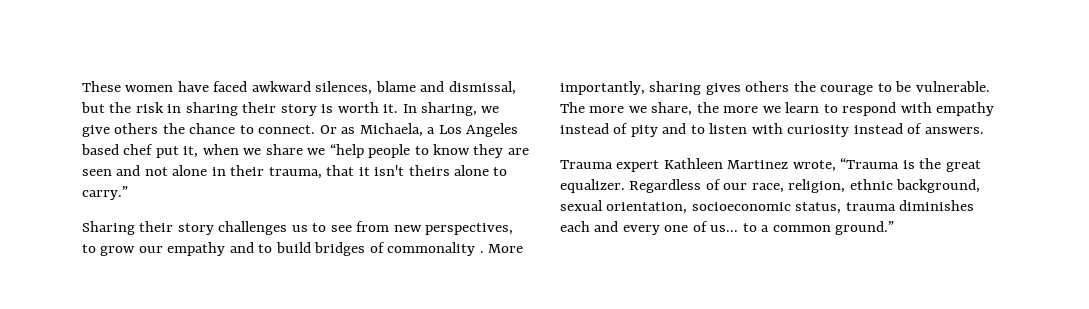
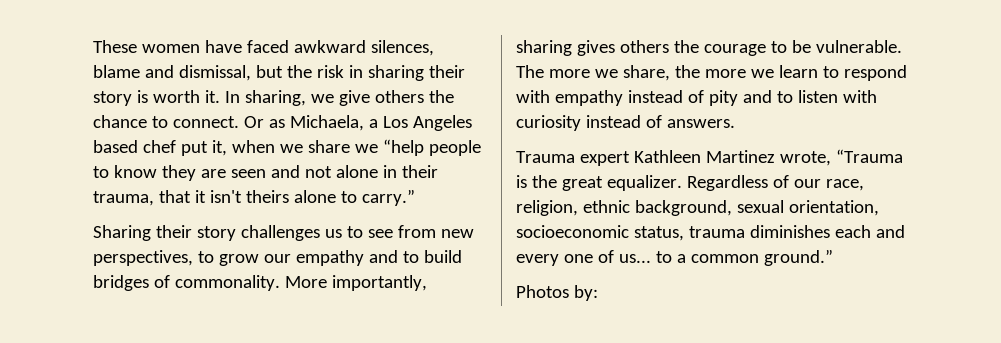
[387,242,484,256] commonality . -> [174,275,280,291] commonality.
(895, 228) none -> [516,285,598,301] // Photos by:

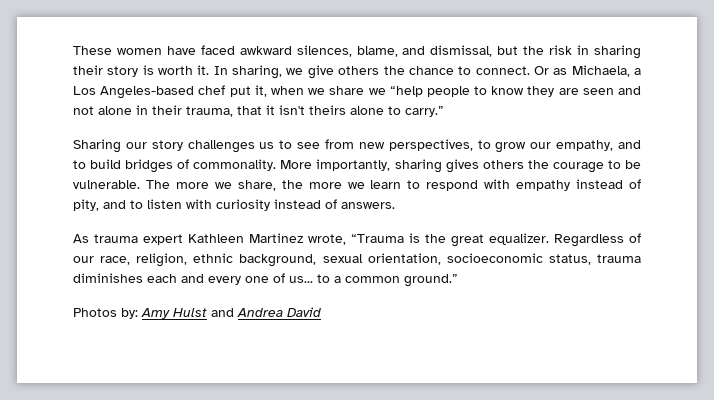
[93,65,140,78] blame -> [356,46,398,57] blame,
[412,115,472,131] [93,140,138,153] Angeles based -> [100,86,195,99] Angeles-based
[155,225,192,238] their -> [125,142,147,149] our
[295,250,364,266] empathy -> [556,140,614,151] empathy,
[708,90,738,106] pity -> [73,199,99,211] pity,
[516,151,575,163] Trauma -> [73,234,138,243] As trauma
(598, 293) none -> [141,307,321,319] Amy Hulst and Andrea David

